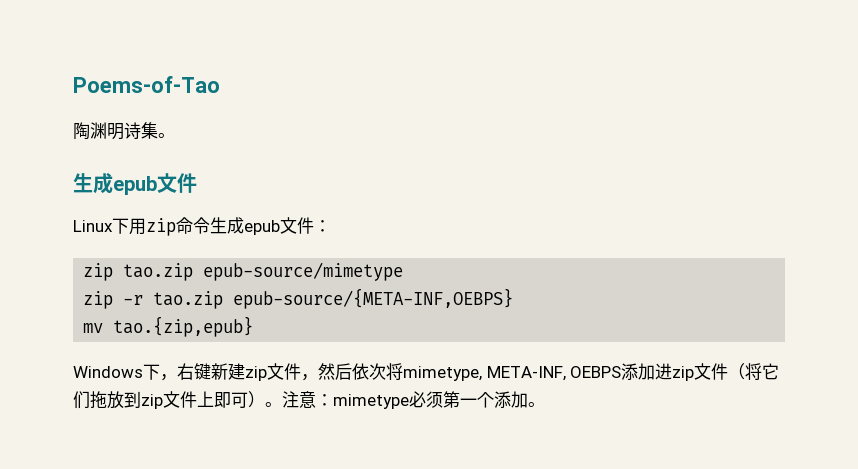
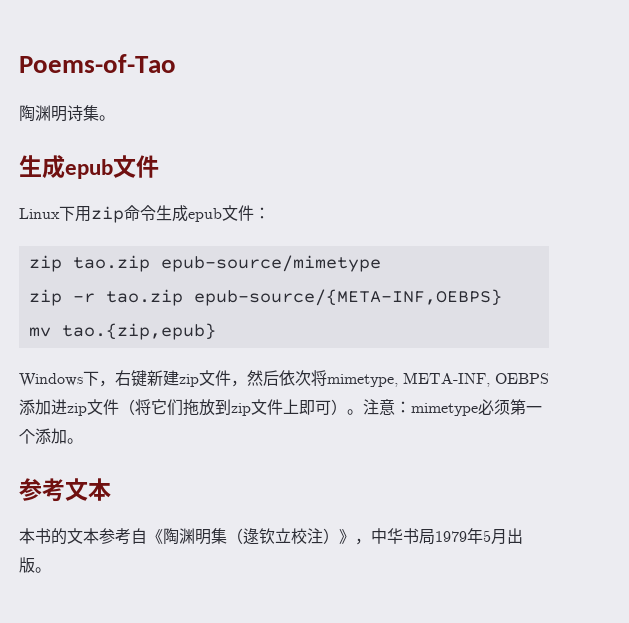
(545, 404) none -> [19,478,111,502] [19,528,523,545] [19,557,51,573] // 参考文本 // 本书的文本参考自《陶渊明集（逯钦立校注）》，中华书局1979年5月出版。

